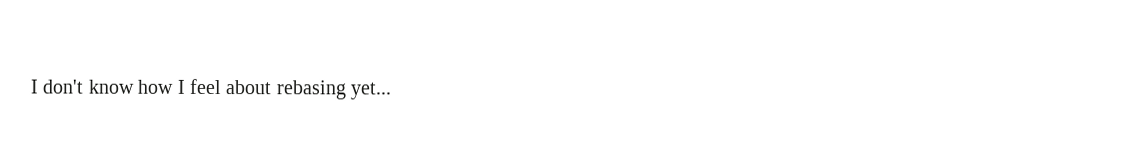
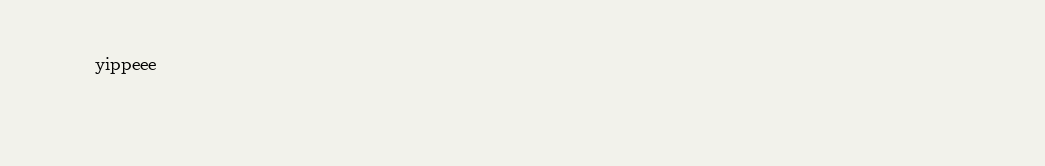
[30,78,392,100] I don't know how I feel about rebasing yet... -> [95,57,156,74] yippeee

